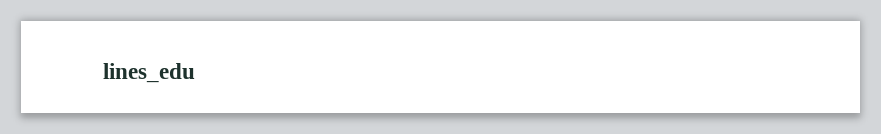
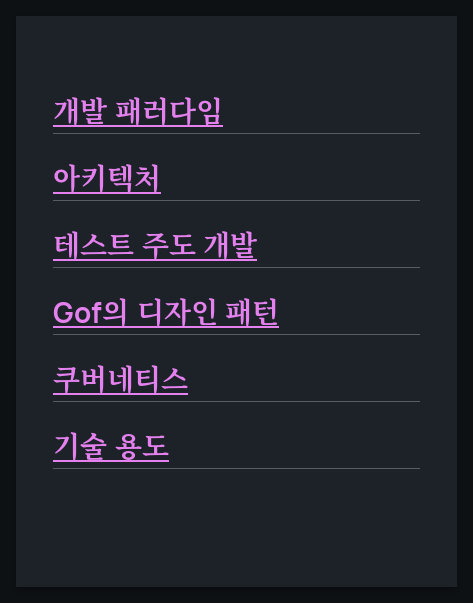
[103,63,195,83] lines_edu -> [53,97,223,126] [53,164,161,193] [53,231,259,260] [53,298,280,327] [53,365,188,394] [53,432,169,461] 개발 패러다임 // 아키텍처 // 테스트 주도 개발 // Gof의 디자인 패턴 // 쿠버네티스 // 기술 용도

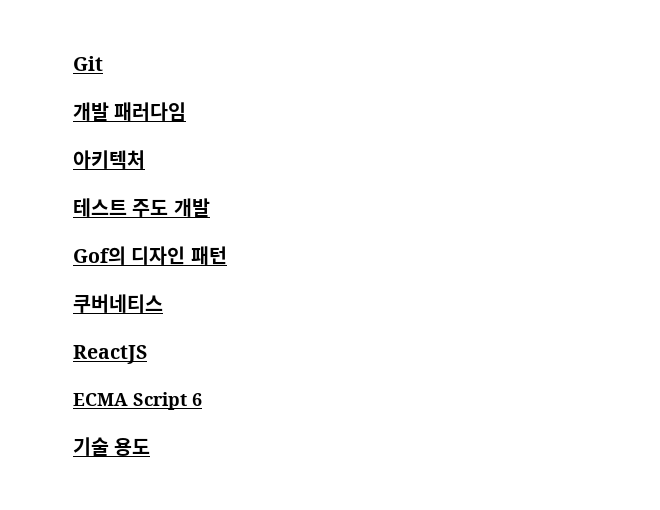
(53, 111) none -> [73,56,103,71] Git //
(188, 379) none -> [73,345,147,364] [73,392,202,410] // ReactJS // ECMA Script 6

